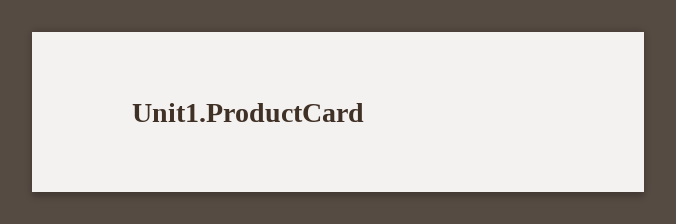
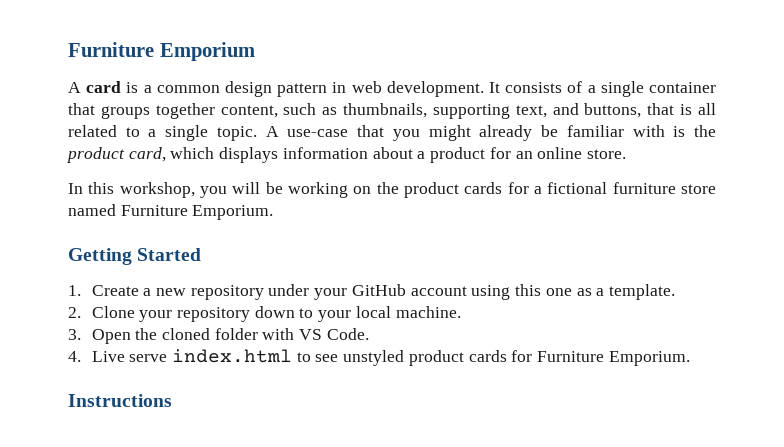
[132,103,364,122] Unit1.ProductCard -> [68,42,255,61] [68,81,716,97] [68,103,716,119] [68,125,717,141] [66,147,626,163] [68,182,716,198] [68,204,274,220] [68,248,202,265] [68,284,675,300] [68,306,461,322] [68,328,369,344] [68,349,690,366] [68,394,172,407] Furniture Emporium // A card is a common design pattern in web development. It consists of a single container that groups together content, such as thumbnails, supporting text, and buttons, that is all related to a single topic. A use-case that you might already be familiar with is the product card, which displays information about a product for an online store. // In this workshop, you will be working on the product cards for a fictional furniture store named Furniture Emporium. // Getting Started // 1. Create a new repository under your GitHub account using this one as a template. // 2. Clone your repository down to your local machine. // 3. Open the cloned folder with VS Code. // 4. Live serve index.html to see unstyled product cards for Furniture Emporium. // Instructions

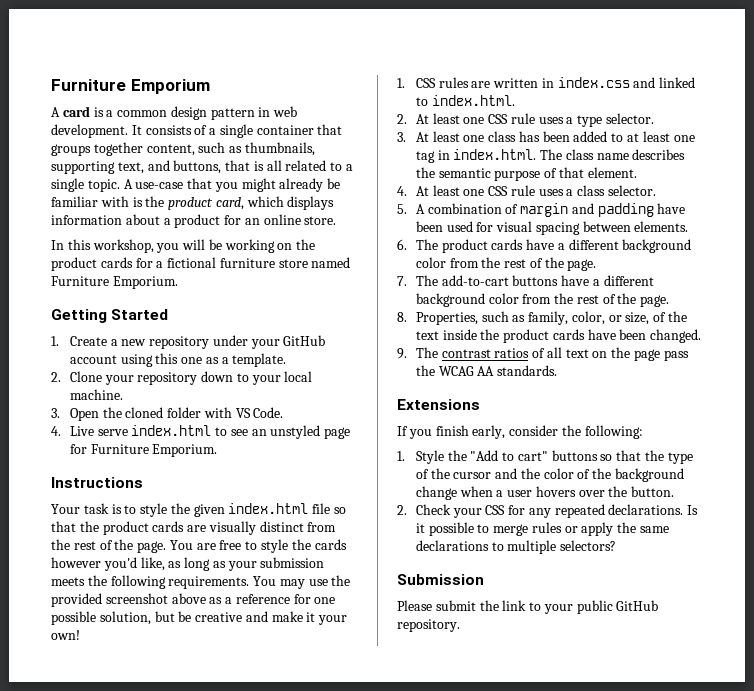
[343,350,507,366] unstyled product cards -> [251,425,351,439] an unstyled page
(172, 400) none -> [51,503,347,517] [51,521,337,535] [51,539,347,553] [51,557,325,571] [51,575,351,589] [51,593,336,607] [51,611,348,625] [51,630,80,640] [397,77,696,88] [415,95,515,106] [397,113,654,127] [397,131,695,142] [415,149,686,163] [415,167,637,181] [397,185,656,196] [397,203,686,217] [415,221,689,235] [397,239,692,253] [415,257,597,271] [397,275,654,286] [415,293,670,307] [397,311,687,325] [415,329,702,343] [397,347,689,361] [415,365,558,376] [397,399,480,410] [397,425,643,439] [397,450,693,464] [415,468,684,482] [415,486,675,500] [397,504,699,518] [415,522,669,536] [415,540,617,554] [397,574,484,585] [397,600,659,614] [397,619,460,632] // Your task is to style the given index.html file so that the product cards are visually distinct from the rest of the page. You are free to style the cards however you'd like, as long as your submission meets the following requirements. You may use the provided screenshot above as a reference for one possible solution, but be creative and make it your own! // 1. CSS rules are written in index.css and linked to index.html. // 2. At least one CSS rule uses a type selector. // 3. At least one class has been added to at least one tag in index.html. The class name describes the semantic purpose of that element. // 4. At least one CSS rule uses a class selector. // 5. A combination of margin and padding have been used for visual spacing between elements. // 6. The product cards have a different background color from the rest of the page. // 7. The add-to-cart buttons have a different background color from the rest of the page. // 8. Properties, such as family, color, or size, of the text inside the product cards have been changed. // 9. The contrast ratios of all text on the page pass the WCAG AA standards. // Extensions // If you finish early, consider the following: // 1. Style the "Add to cart" buttons so that the type of the cursor and the color of the background change when a user hovers over the button. // 2. Check your CSS for any repeated declarations. Is it possible to merge rules or apply the same declarations to multiple selectors? // Submission // Please submit the link to your public GitHub repository.

